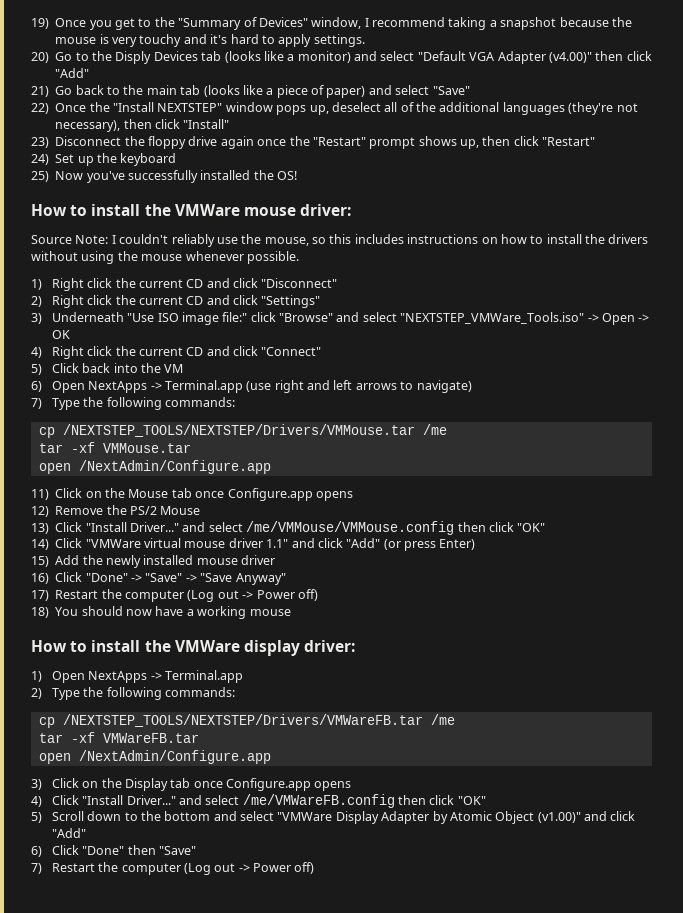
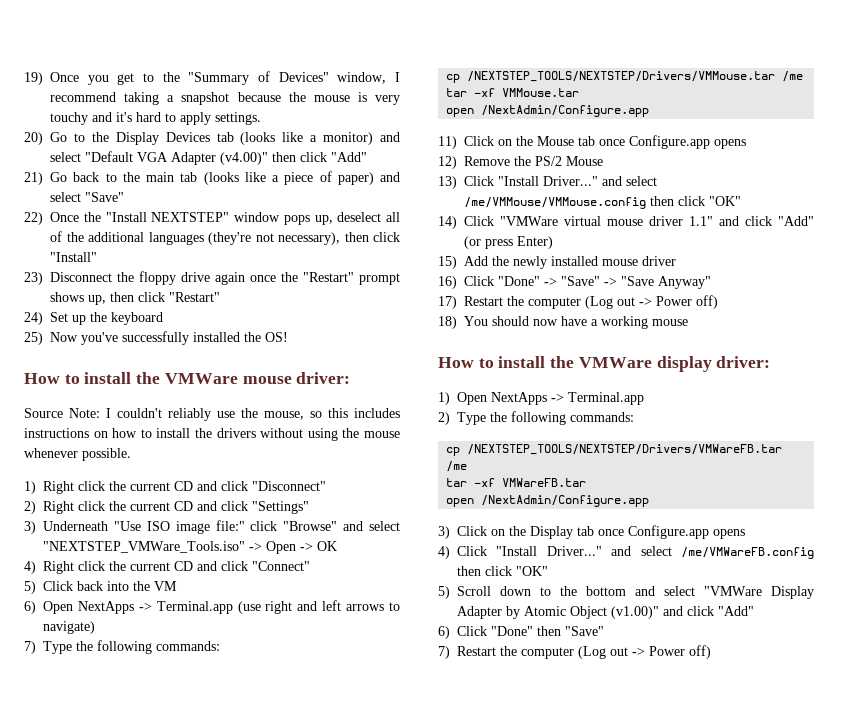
[115,51,152,64] Disply -> [115,132,159,145] Display

